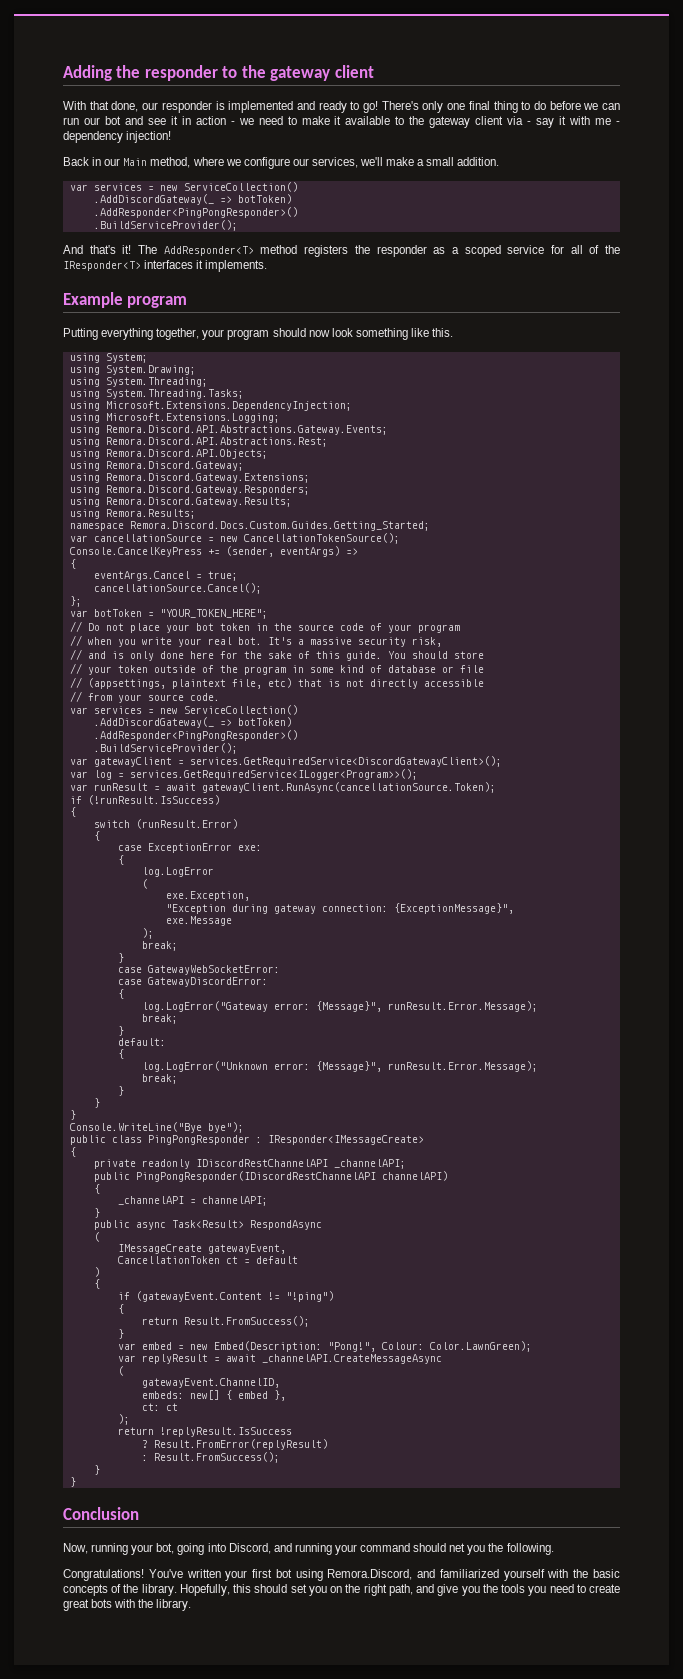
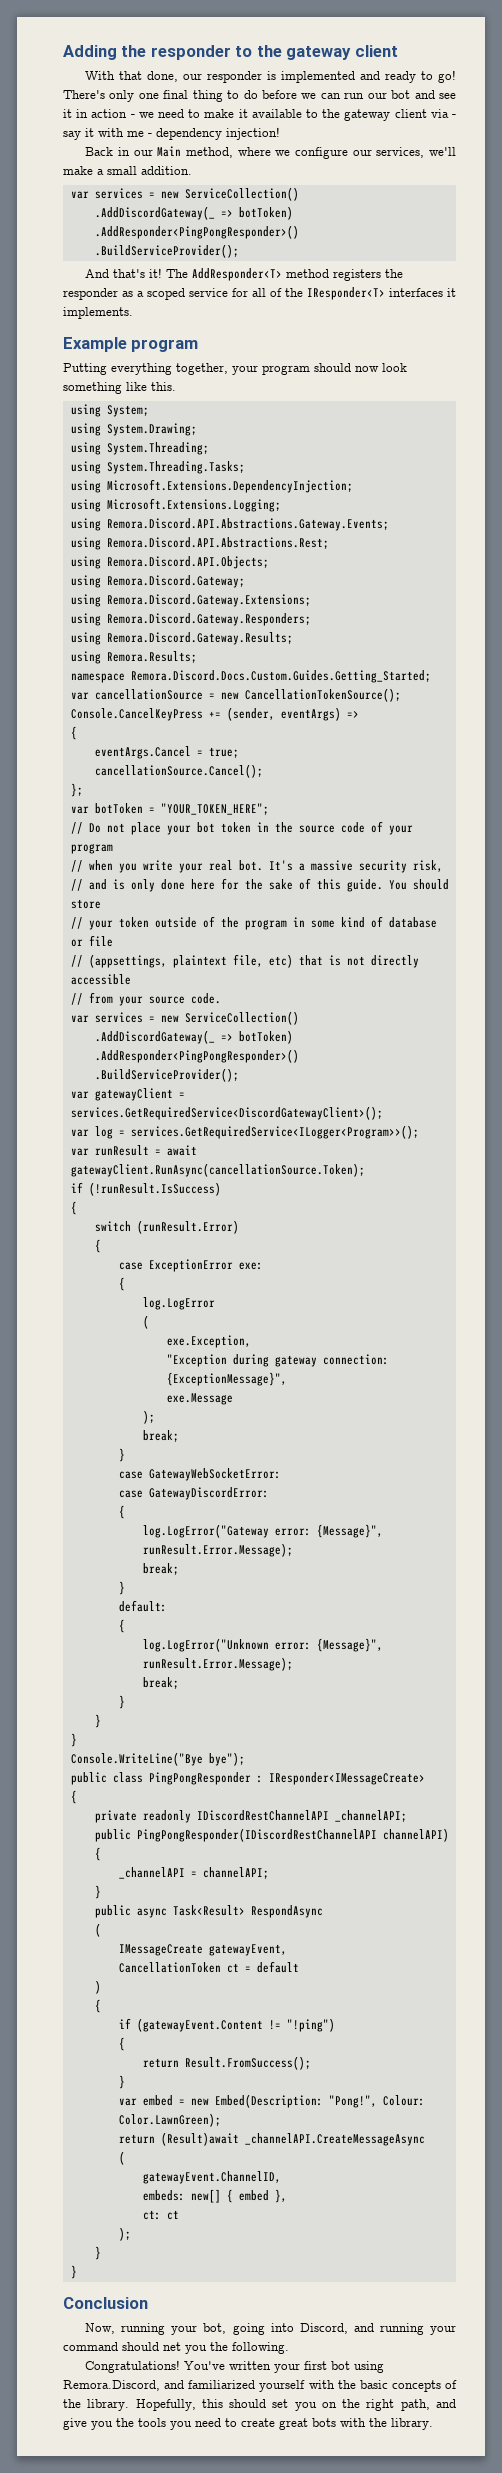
[117,1354,256,1364] var replyResult = await -> [118,2132,239,2146] return (Result)await
[117,1427,292,1437] [141,1439,328,1450] [141,1452,280,1463] // return !replyResult.IsSuccess // ? Result.FromError(replyResult) // : Result.FromSuccess(); -> (131, 2234) none

